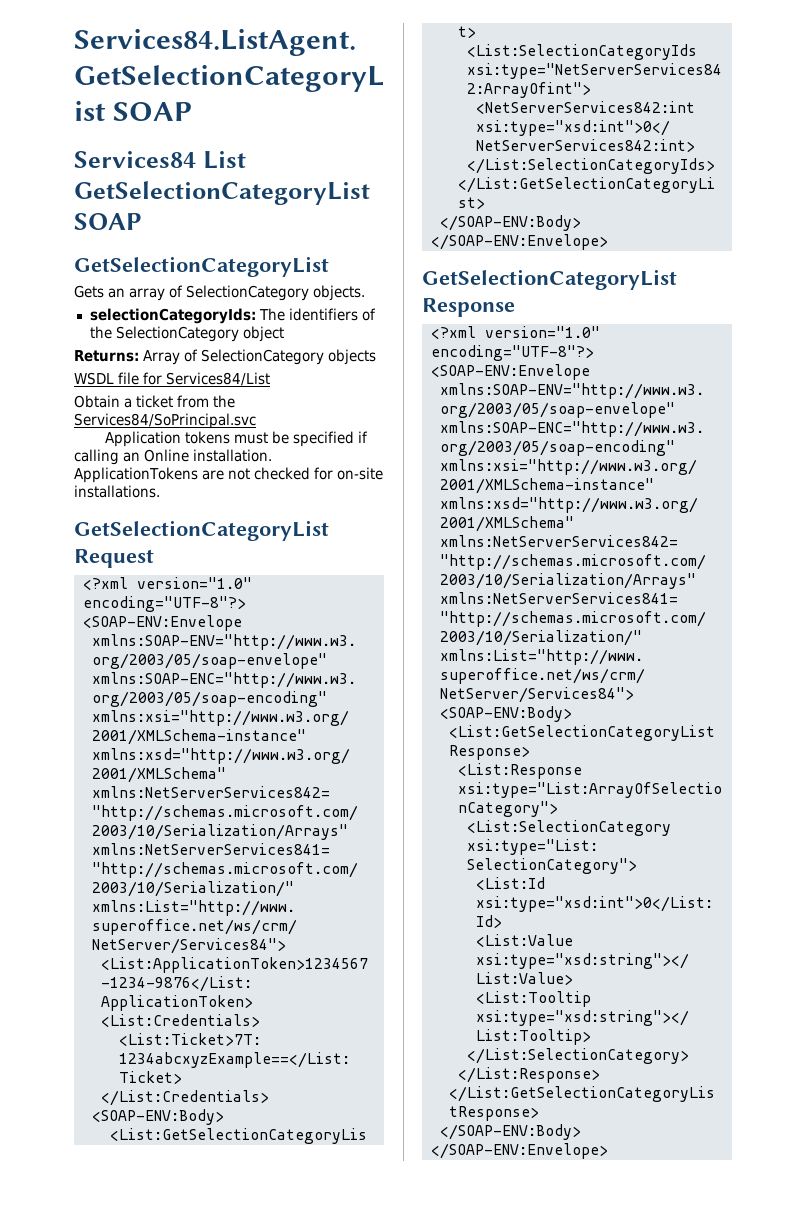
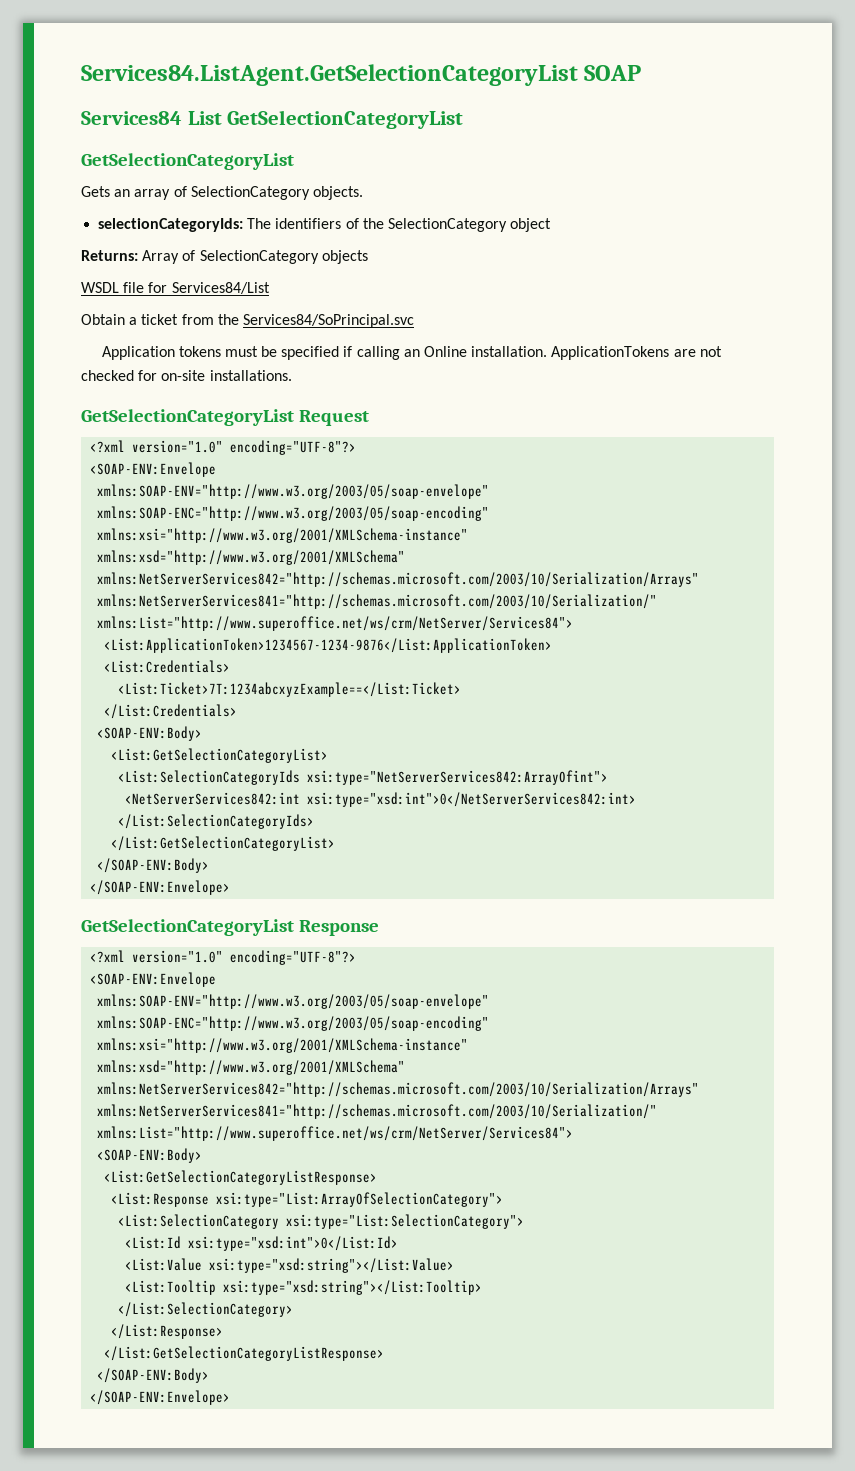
[74,213,141,230] SOAP -> (464, 119) none

